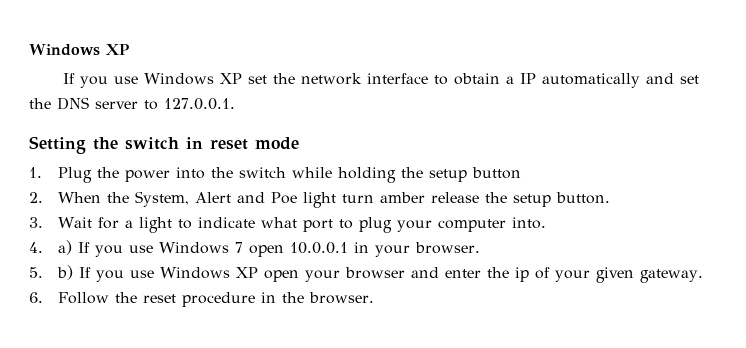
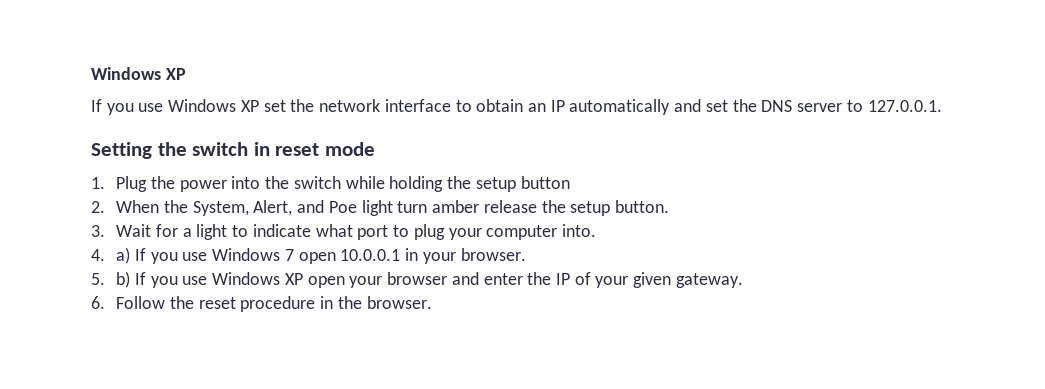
[505,76,514,84] a -> [527,103,546,112] an
[195,192,232,203] Alert -> [253,200,293,216] Alert,
[515,267,530,282] ip -> [555,273,570,285] IP

